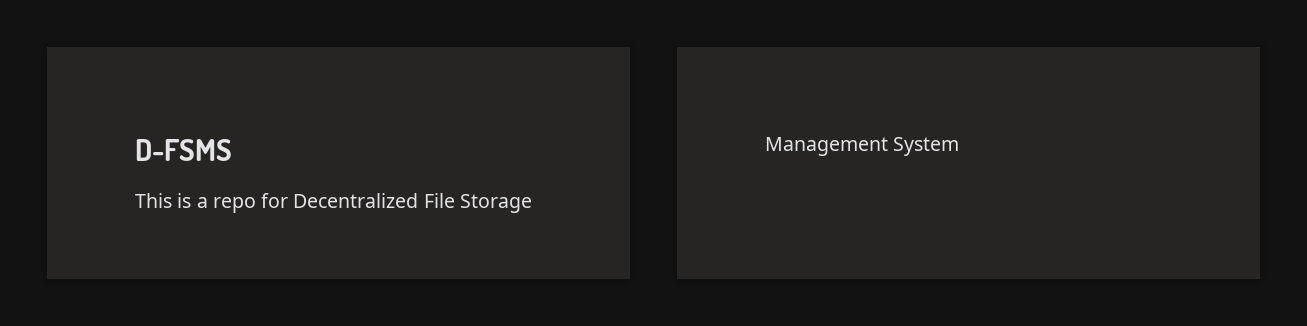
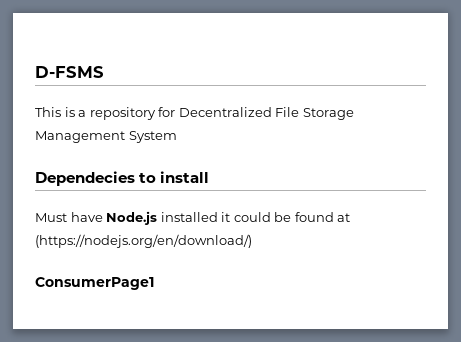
[212,197,256,213] repo -> [89,107,156,120] repository
(960, 146) none -> [35,171,210,186] [35,211,351,225] [35,234,252,248] [35,277,154,290] // Dependecies to install // Must have Node.js installed it could be found at (https://nodejs.org/en/download/) // ConsumerPage1

